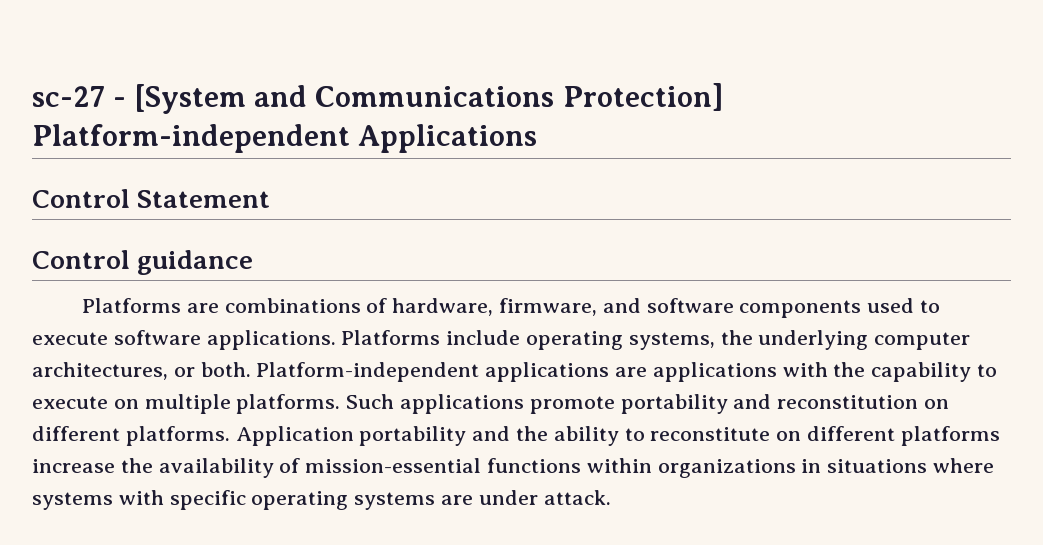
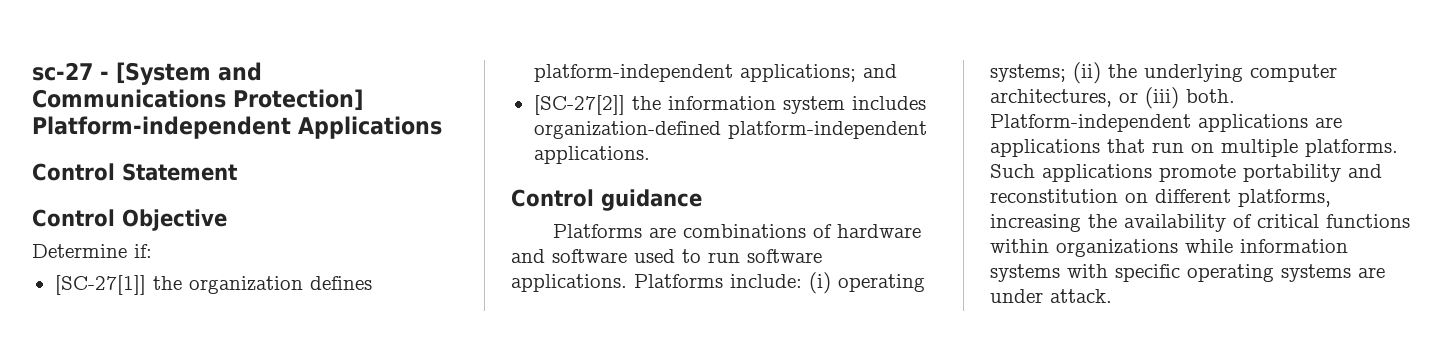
(271, 199) none -> [32,209,227,231] [32,244,152,258] [54,275,372,295] [533,64,897,82] [533,95,926,115] [533,121,927,139] [533,146,650,164] // Control Objective // Determine if: // [SC-27[1]] the organization defines platform-independent applications; and // [SC-27[2]] the information system includes organization-defined platform-independent applications.
[392,298,598,316] hardware, firmware, -> [836,224,921,238] hardware
[739,300,862,318] components -> (627, 256) none
[32,332,108,345] execute -> [708,252,740,263] run
[446,330,715,350] include operating systems, -> [730,272,925,294] [990,62,1101,84] include: (i) operating systems; (ii)
(195, 372) none -> [1145,87,1179,109] (iii)
[782,362,998,382] [32,396,108,409] with the capability to execute -> [1107,139,1184,153] that run
[125,426,1000,446] [32,459,115,473] platforms. Application portability and the ability to reconstitute on different platforms increase -> [1238,189,1331,207] [990,214,1081,232] platforms, increasing
[305,458,482,473] mission-essential -> [1257,214,1319,228] critical
[801,458,995,473] in situations where -> [1185,239,1348,253] while information

